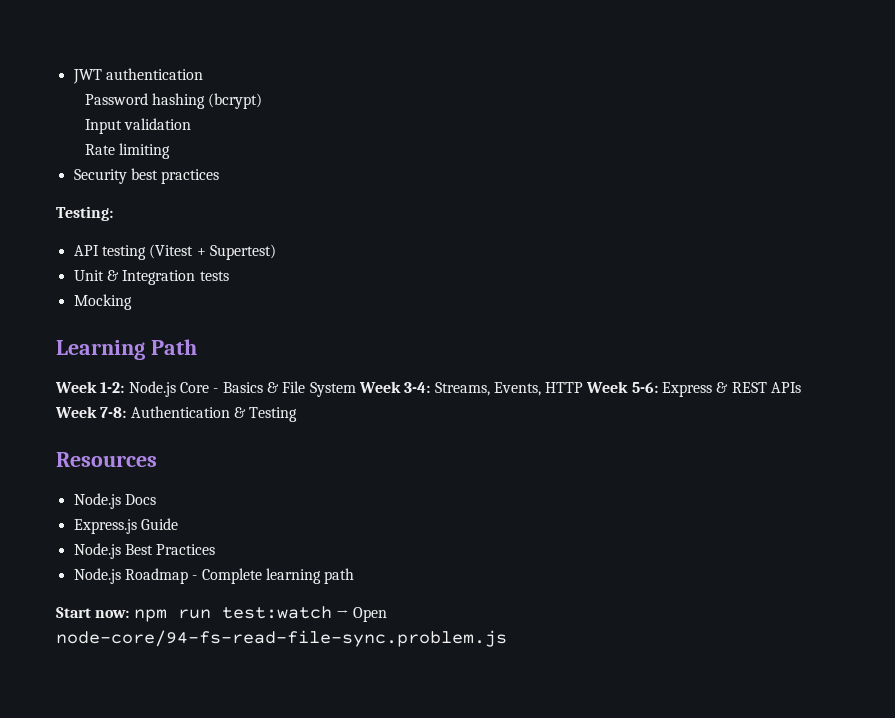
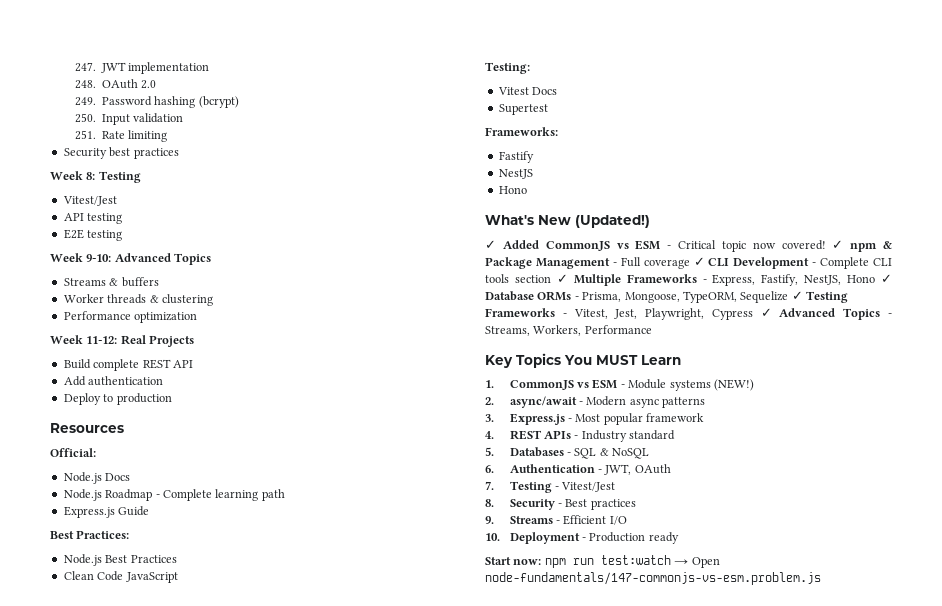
[72,68,203,84] JWT authentication // -> [74,62,210,74] [74,79,157,89] [74,97,96,106] 247. JWT implementation // 248. OAuth 2.0 // 249.
(263, 101) none -> [74,113,96,123] 250.
(192, 124) none -> [74,130,96,140] 251.
[56,206,113,221] [73,244,276,260] [73,270,229,285] [73,294,132,310] [56,339,197,360] [55,381,802,397] [55,406,298,422] Testing: // API testing (Vitest + Supertest) // Unit & Integration tests // Mocking // Learning Path // Week 1-2: Node.js Core - Basics & File System Week 3-4: Streams, Events, HTTP Week 5-6: Express & REST APIs Week 7-8: Authentication & Testing -> [50,171,141,183] [62,196,117,206] [63,213,123,224] [63,229,123,241] [50,253,212,265] [63,277,159,287] [63,294,213,306] [63,311,198,323] [50,335,195,347] [63,359,193,371] [63,376,164,386] [63,393,172,405] Week 8: Testing // Vitest/Jest // API testing // E2E testing // Week 9-10: Advanced Topics // Streams & buffers // Worker threads & clustering // Performance optimization // Week 11-12: Real Projects // Build complete REST API // Add authentication // Deploy to production
(157, 459) none -> [50,448,96,457] // Official:
[73,518,178,534] [73,543,216,559] // Express.js Guide // Node.js Best Practices -> (131, 477) none
(355, 576) none -> [63,506,150,518] [50,530,130,539] [63,554,177,566] [63,571,178,583] [485,62,530,74] [497,87,558,95] [498,104,548,115] [485,127,558,136] [498,151,534,163] [498,169,533,179] [498,186,527,194] [485,215,650,228] [485,240,892,252] [485,257,892,269] [485,274,892,286] [485,291,848,303] [485,308,892,320] [485,325,652,336] [485,353,681,368] [485,379,754,391] [485,396,706,408] [485,413,705,425] [485,430,676,442] [485,447,650,459] [485,464,671,475] [485,481,616,493] [485,499,636,510] [485,515,627,525] [485,532,679,544] // Express.js Guide // Best Practices: // Node.js Best Practices // Clean Code JavaScript // Testing: // Vitest Docs // Supertest // Frameworks: // Fastify // NestJS // Hono // What's New (Updated!) // ✓ Added CommonJS vs ESM - Critical topic now covered! ✓ npm & Package Management - Full coverage ✓ CLI Development - Complete CLI tools section ✓ Multiple Frameworks - Express, Fastify, NestJS, Hono ✓ Database ORMs - Prisma, Mongoose, TypeORM, Sequelize ✓ Testing Frameworks - Vitest, Jest, Playwright, Cypress ✓ Advanced Topics - Streams, Workers, Performance // Key Topics You MUST Learn // 1. CommonJS vs ESM - Module systems (NEW!) // 2. async/await - Modern async patterns // 3. Express.js - Most popular framework // 4. REST APIs - Industry standard // 5. Databases - SQL & NoSQL // 6. Authentication - JWT, OAuth // 7. Testing - Vitest/Jest // 8. Security - Best practices // 9. Streams - Efficient I/O // 10. Deployment - Production ready
[56,630,507,647] node-core/94-fs-read-file-sync.problem.js -> [485,572,821,585] node-fundamentals/147-commonjs-vs-esm.problem.js

